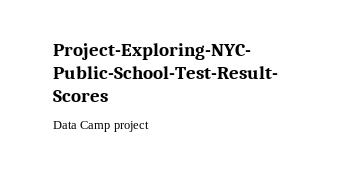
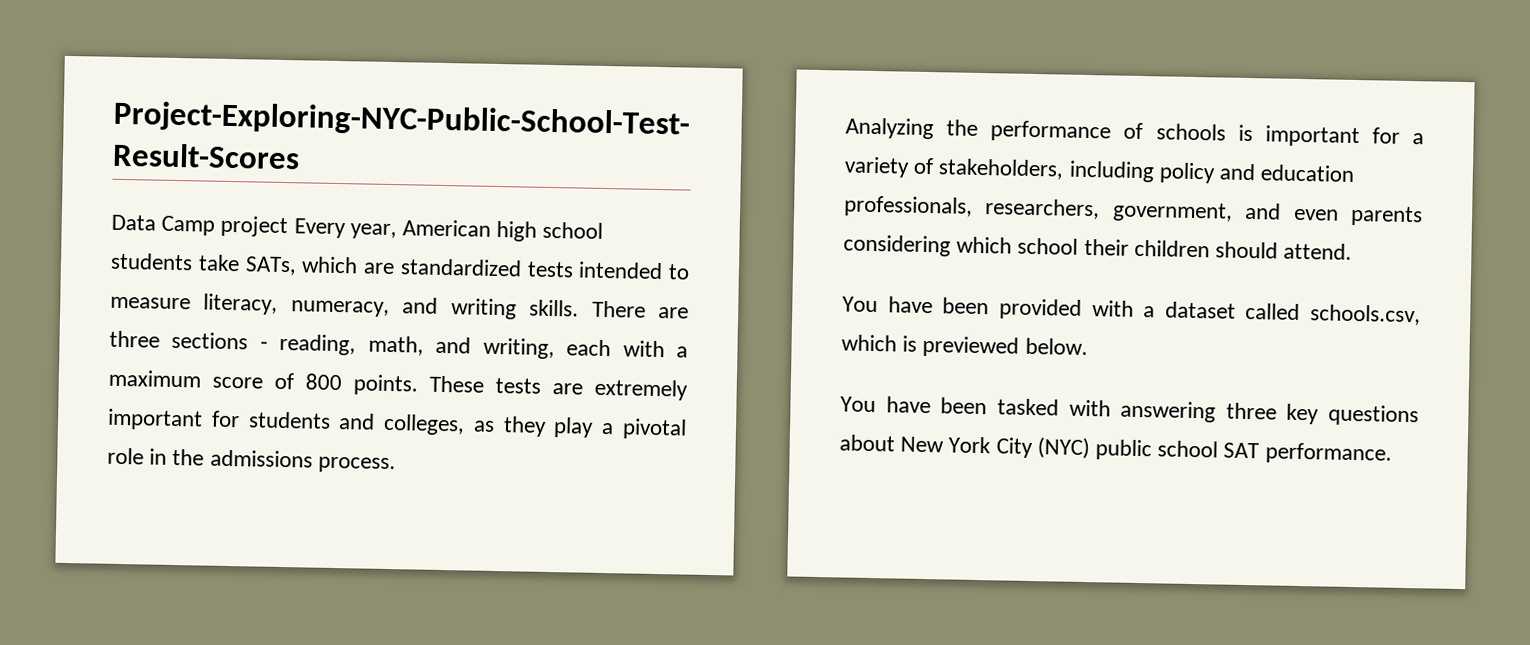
(149, 126) none -> [293,218,604,242] [110,252,690,280] [110,293,690,320] [109,330,689,360] [108,369,688,401] [107,408,687,440] [107,447,396,474] [845,117,1424,148] [844,156,1356,184] [844,195,1423,227] [843,234,1353,260] [842,296,1421,326] [841,334,1088,358] [840,396,1419,427] [839,434,1392,465] Every year, American high school students take SATs, which are standardized tests intended to measure literacy, numeracy, and writing skills. There are three sections - reading, math, and writing, each with a maximum score of 800 points. These tests are extremely important for students and colleges, as they play a pivotal role in the admissions process. // Analyzing the performance of schools is important for a variety of stakeholders, including policy and education professionals, researchers, government, and even parents considering which school their children should attend. // You have been provided with a dataset called schools.csv, which is previewed below. // You have been tasked with answering three key questions about New York City (NYC) public school SAT performance.

